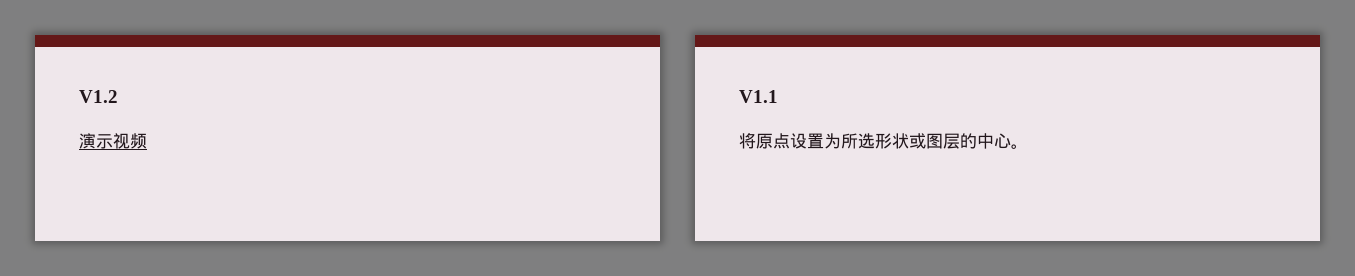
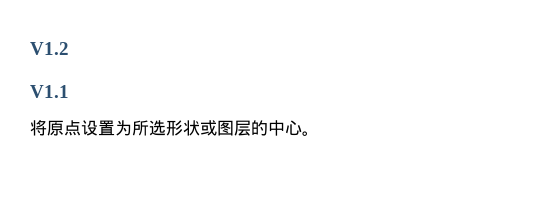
[79,133,147,149] // 演示视频 -> (69, 48) none

